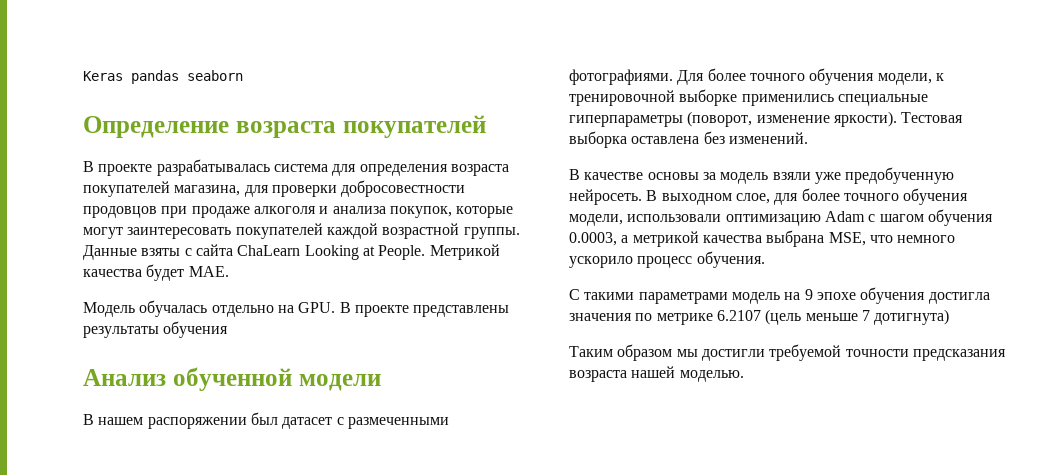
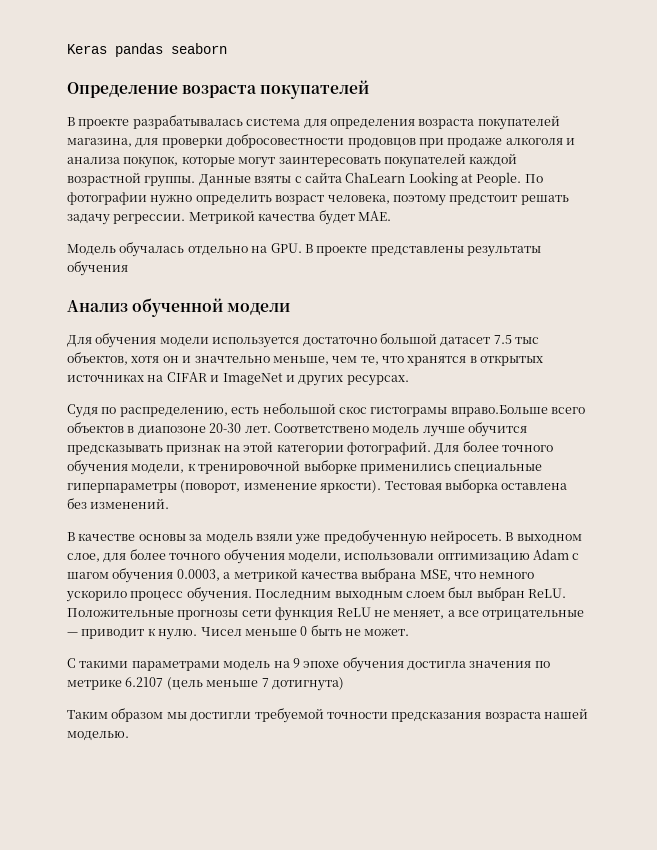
(426, 252) none -> [524,174,543,183] [67,192,569,206] [67,214,186,225] По фотографии нужно определить возраст человека, поэтому предстоит решать задачу регрессии.
[83,412,449,429] [569,69,673,85] В нашем распоряжении был датасет с размеченными фотографиями. -> [67,333,539,348] [67,352,544,366] [67,372,409,386] [67,403,585,418] [67,422,527,437] [67,441,431,455] Для обучения модели используется достаточно большой датасет 7.5 тыс объектов, хотя он и значтельно меньше, чем те, что хранятся в открытых источниках на CIFAR и ImageNet и других ресурсах. // Судя по распределению, есть небольшой скос гистограмы вправо.Больше всего объектов в диапозоне 20-30 лет. Соответствено модель лучше обучится предсказывать признак на этой категории фотографий.
(765, 259) none -> [255,587,566,601] [67,607,585,621] [67,625,410,640] Последним выходным слоем был выбран ReLU. Положительные прогнозы сети функция ReLU не меняет, а все отрицательные — приводит к нулю. Чисел меньше 0 быть не может.

